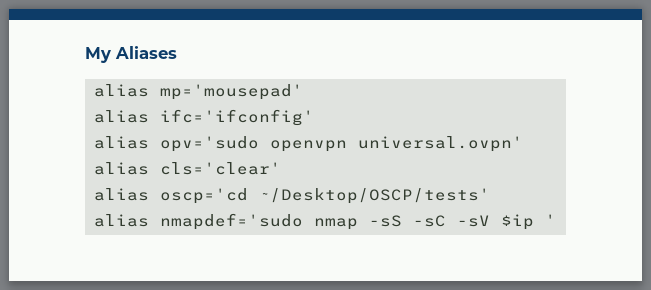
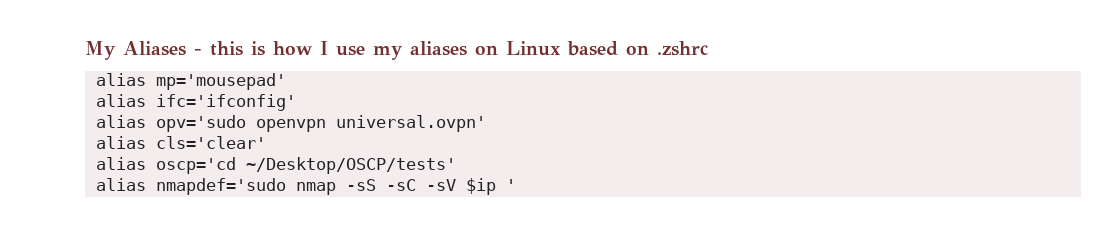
(177, 52) none -> [194,41,708,60] - this is how I use my aliases on Linux based on .zshrc

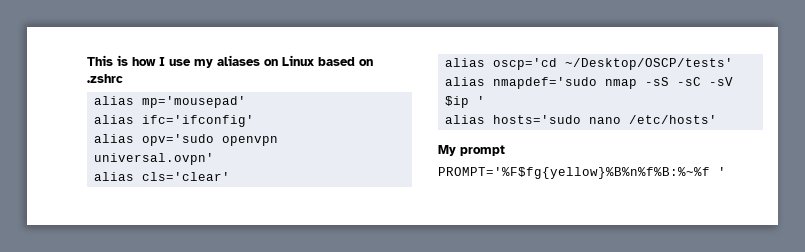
[85,41,243,60] My Aliases - this -> [87,55,113,66] This
(516, 185) none -> [445,115,718,124] [438,145,505,156] [438,167,726,179] // alias hosts='sudo nano /etc/hosts' // My prompt // PROMPT='%F$fg{yellow}%B%n%f%B:%~%f '

